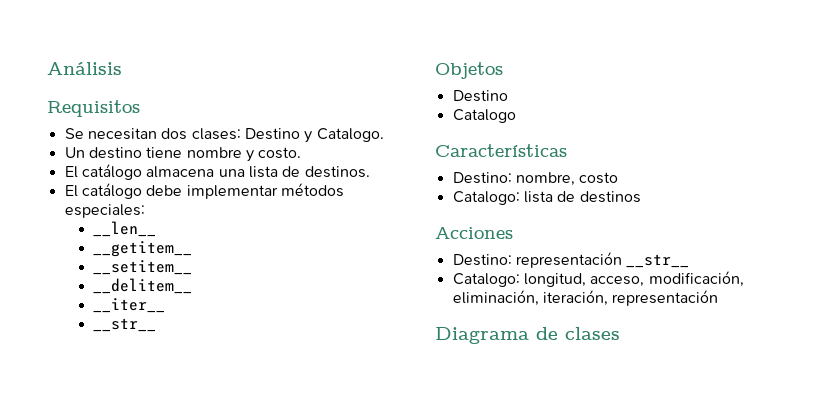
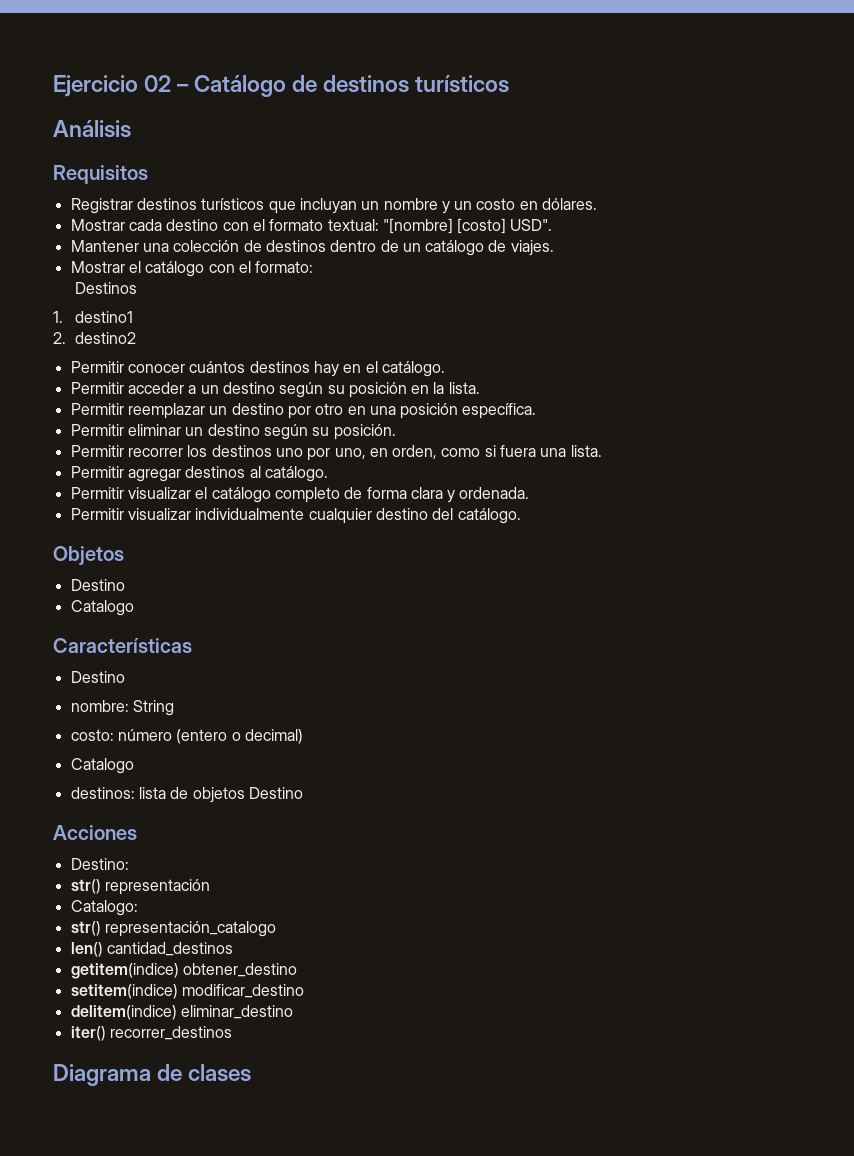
[47,62,122,75] [47,100,140,117] [64,128,384,143] [64,147,302,162] [64,164,370,180] [64,183,344,199] [64,204,145,218] [93,221,157,237] [93,241,193,257] [93,260,193,275] [93,278,193,294] [93,298,166,313] [93,318,157,332] [435,62,503,79] [452,90,508,102] [452,109,516,123] [435,144,567,157] [452,172,619,186] [452,191,641,205] Análisis // Requisitos // Se necesitan dos clases: Destino y Catalogo. // Un destino tiene nombre y costo. // El catálogo almacena una lista de destinos. // El catálogo debe implementar métodos especiales: // __len__ // __getitem__ // __setitem__ // __delitem__ // __iter__ // __str__ // Objetos // Destino // Catalogo // Características // Destino: nombre, costo // Catalogo: lista de destinos -> [53,75,510,97] [53,120,131,138] [53,165,148,184] [70,198,598,214] [70,218,553,234] [70,240,554,256] [70,261,314,277] [74,282,137,294] [53,311,133,323] [53,332,136,344] [70,361,445,377] [70,382,480,398] [70,403,537,419] [70,424,396,440] [70,445,602,461] [70,466,328,482] [70,487,530,503] [70,508,521,524] [53,546,124,566] [70,579,125,591] [70,600,134,616] [53,638,192,653] [70,671,125,683] [70,700,174,716] [70,729,303,744] [70,758,134,774] [70,787,303,803] Ejercicio 02 – Catálogo de destinos turísticos // Análisis // Requisitos // Registrar destinos turísticos que incluyan un nombre y un costo en dólares. // Mostrar cada destino con el formato textual: "[nombre] [costo] USD". // Mantener una colección de destinos dentro de un catálogo de viajes. // Mostrar el catálogo con el formato: // Destinos // 1. destino1 // 2. destino2 // Permitir conocer cuántos destinos hay en el catálogo. // Permitir acceder a un destino según su posición en la lista. // Permitir reemplazar un destino por otro en una posición específica. // Permitir eliminar un destino según su posición. // Permitir recorrer los destinos uno por uno, en orden, como si fuera una lista. // Permitir agregar destinos al catálogo. // Permitir visualizar el catálogo completo de forma clara y ordenada. // Permitir visualizar individualmente cualquier destino del catálogo. // Objetos // Destino // Catalogo // Características // Destino // nombre: String // costo: número (entero o decimal) // Catalogo // destinos: lista de objetos Destino
[515,252,690,268] [452,271,744,287] [452,290,719,306] representación __str__ // Catalogo: longitud, acceso, modificación, eliminación, iteración, representación -> [70,879,210,895] [70,900,138,916] [70,921,276,937] [70,942,233,957] [70,963,297,979] [70,984,304,999] [70,1005,293,1020] [70,1026,232,1041] // str() representación // Catalogo: // str() representación_catalogo // len() cantidad_destinos // getitem(indice) obtener_destino // setitem(indice) modificar_destino // delitem(indice) eliminar_destino // iter() recorrer_destinos

